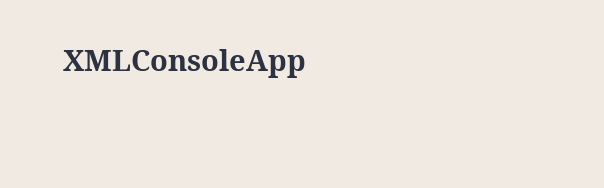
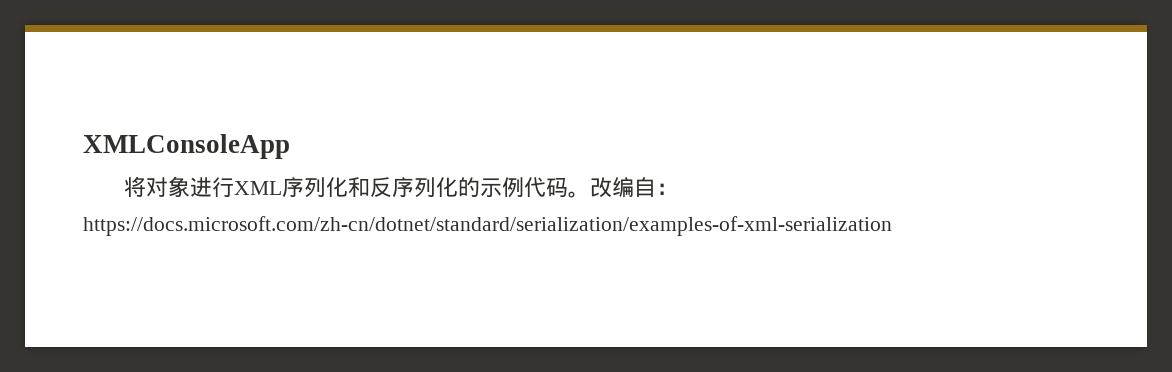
(306, 63) none -> [124,176,679,198] [83,216,892,236] // 将对象进行XML序列化和反序列化的示例代码。改编自：https://docs.microsoft.com/zh-cn/dotnet/standard/serialization/examples-of-xml-serialization

